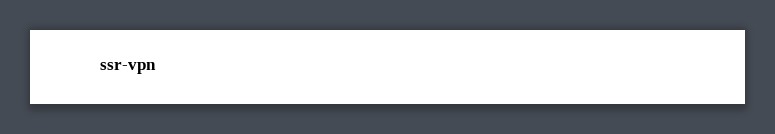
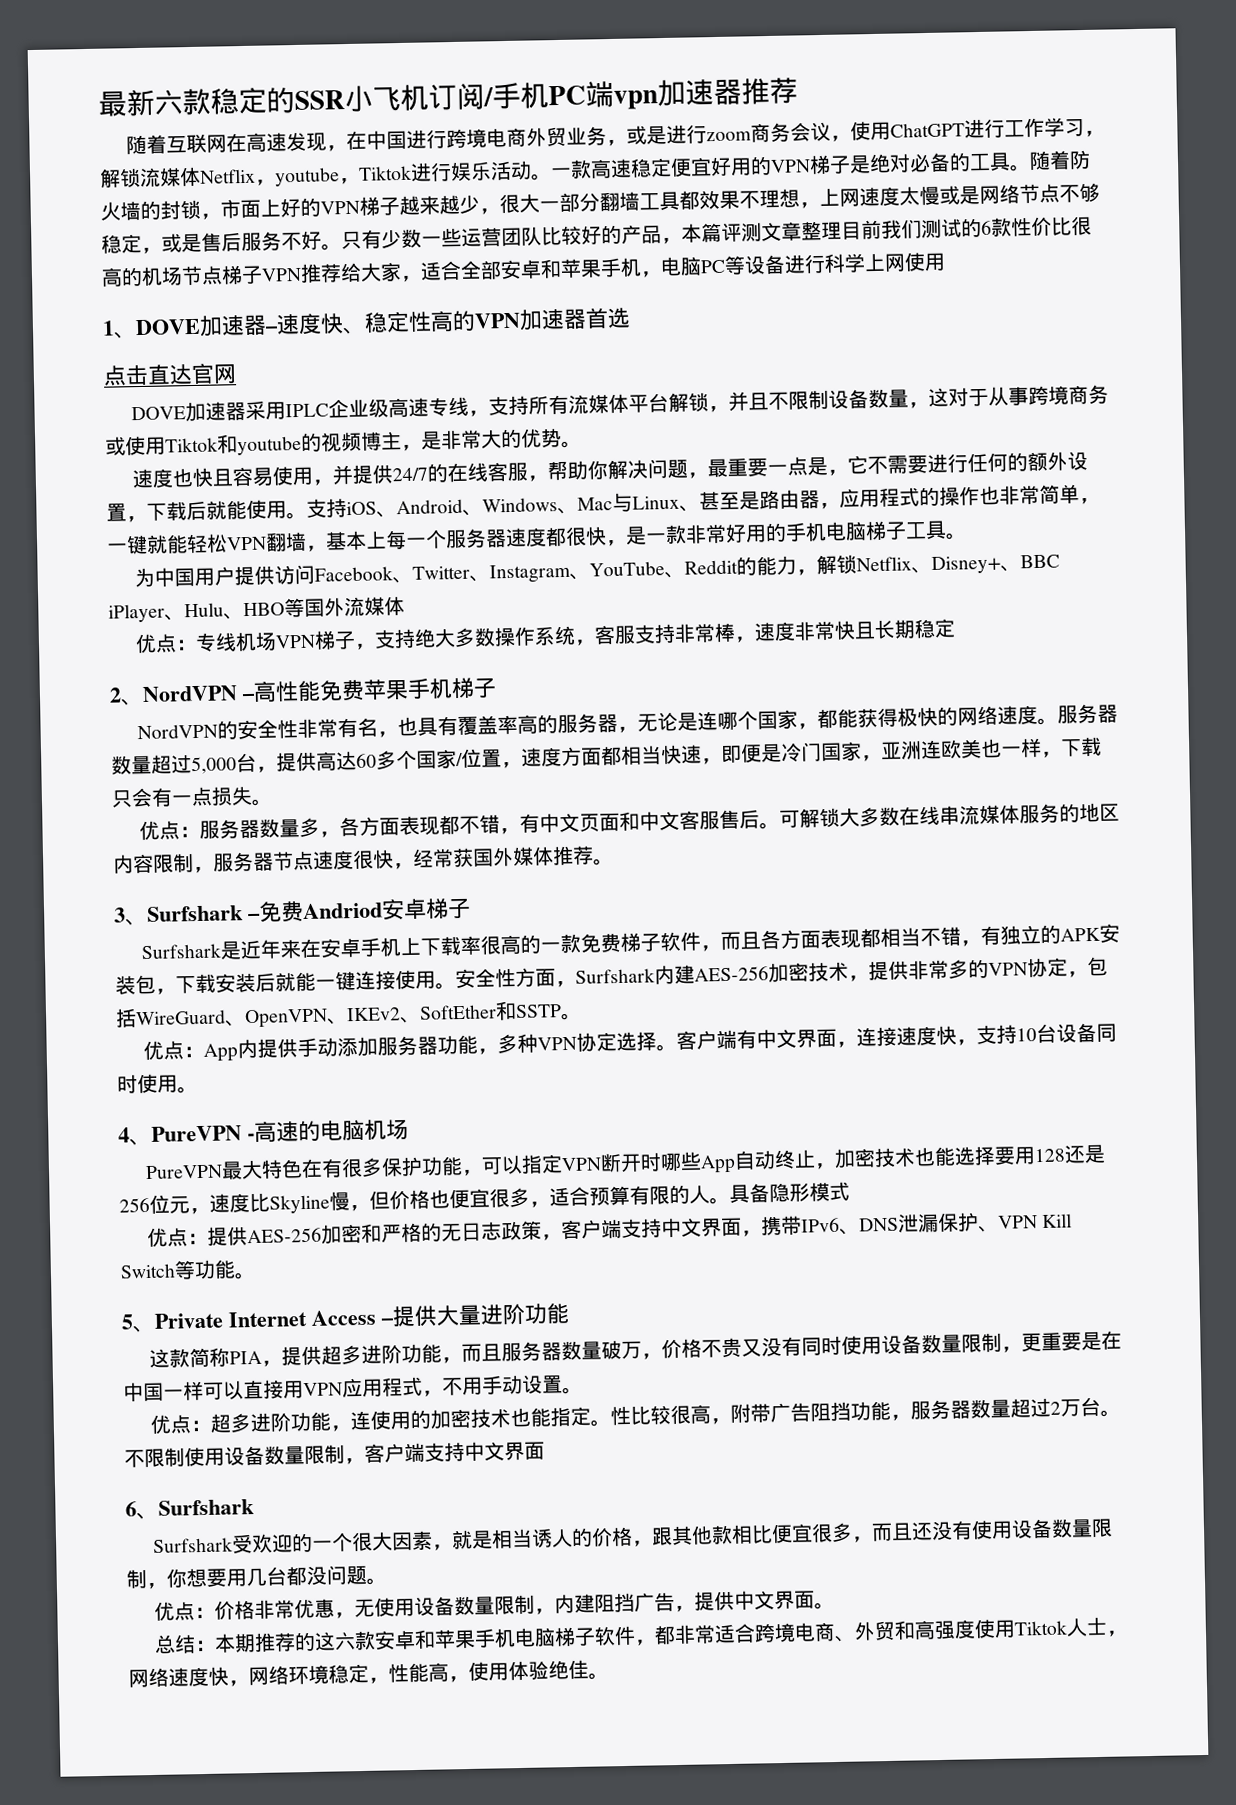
[100,62,156,74] ssr-vpn -> [98,77,798,117] [125,117,1105,155] [99,149,1091,188] [100,182,1100,221] [101,215,1092,254] [101,252,946,287] [102,307,631,339] [103,363,237,386] [130,384,1109,423] [105,427,582,456] [131,450,1088,489] [106,484,1100,523] [107,520,967,555] [133,554,1060,588] [108,596,405,623] [134,618,956,654] [109,677,497,706] [136,703,1118,740] [111,736,1102,775] [111,785,273,808] [138,802,1120,841] [112,845,614,874] [114,897,471,926] [140,923,1120,960] [115,956,1108,995] [115,1000,582,1029] [142,1022,1117,1062] [117,1073,198,1094] [118,1119,409,1146] [144,1144,1106,1180] [119,1181,850,1215] [146,1212,1073,1248] [120,1259,256,1280] [121,1303,569,1333] [148,1330,1122,1369] [123,1374,583,1402] [149,1396,1121,1434] [124,1441,545,1468] [125,1499,254,1520] [152,1518,1113,1554] [126,1565,387,1590] [153,1590,835,1621] [153,1616,1128,1654] [128,1659,609,1688] 最新六款稳定的SSR小飞机订阅/手机PC端vpn加速器推荐 // 随着互联网在高速发现，在中国进行跨境电商外贸业务，或是进行zoom商务会议，使用ChatGPT进行工作学习，解锁流媒体Netflix，youtube，Tiktok进行娱乐活动。一款高速稳定便宜好用的VPN梯子是绝对必备的工具。随着防火墙的封锁，市面上好的VPN梯子越来越少，很大一部分翻墙工具都效果不理想，上网速度太慢或是网络节点不够稳定，或是售后服务不好。只有少数一些运营团队比较好的产品，本篇评测文章整理目前我们测试的6款性价比很高的机场节点梯子VPN推荐给大家，适合全部安卓和苹果手机，电脑PC等设备进行科学上网使用 // 1、DOVE加速器–速度快、稳定性高的VPN加速器首选 // 点击直达官网 // DOVE加速器采用IPLC企业级高速专线，支持所有流媒体平台解锁，并且不限制设备数量，这对于从事跨境商务或使用Tiktok和youtube的视频博主，是非常大的优势。 // 速度也快且容易使用，并提供24/7的在线客服，帮助你解决问题，最重要一点是，它不需要进行任何的额外设置，下载后就能使用。支持iOS、Android、Windows、Mac与Linux、甚至是路由器，应用程式的操作也非常简单，一键就能轻松VPN翻墙，基本上每一个服务器速度都很快，是一款非常好用的手机电脑梯子工具。 // 为中国用户提供访问Facebook、Twitter、Instagram、YouTube、Reddit的能力，解锁Netflix、Disney+、BBC iPlayer、Hulu、HBO等国外流媒体 // 优点：专线机场VPN梯子，支持绝大多数操作系统，客服支持非常棒，速度非常快且长期稳定 // 2、NordVPN –高性能免费苹果手机梯子 // NordVPN的安全性非常有名，也具有覆盖率高的服务器，无论是连哪个国家，都能获得极快的网络速度。服务器数量超过5,000台，提供高达60多个国家/位置，速度方面都相当快速，即便是冷门国家，亚洲连欧美也一样，下载只会有一点损失。 // 优点：服务器数量多，各方面表现都不错，有中文页面和中文客服售后。可解锁大多数在线串流媒体服务的地区内容限制，服务器节点速度很快，经常获国外媒体推荐。 // 3、Surfshark –免费Andriod安卓梯子 // Surfshark是近年来在安卓手机上下载率很高的一款免费梯子软件，而且各方面表现都相当不错，有独立的APK安装包，下载安装后就能一键连接使用。安全性方面，Surfshark内建AES-256加密技术，提供非常多的VPN协定，包括WireGuard、OpenVPN、IKEv2、SoftEther和SSTP。 // 优点：App内提供手动添加服务器功能，多种VPN协定选择。客户端有中文界面，连接速度快，支持10台设备同时使用。 // 4、PureVPN -高速的电脑机场 // PureVPN最大特色在有很多保护功能，可以指定VPN断开时哪些App自动终止，加密技术也能选择要用128还是256位元，速度比Skyline慢，但价格也便宜很多，适合预算有限的人。具备隐形模式 // 优点：提供AES-256加密和严格的无日志政策，客户端支持中文界面，携带IPv6、DNS泄漏保护、VPN Kill Switch等功能。 // 5、Private Internet Access –提供大量进阶功能 // 这款简称PIA，提供超多进阶功能，而且服务器数量破万，价格不贵又没有同时使用设备数量限制，更重要是在中国一样可以直接用VPN应用程式，不用手动设置。 // 优点：超多进阶功能，连使用的加密技术也能指定。性比较很高，附带广告阻挡功能，服务器数量超过2万台。不限制使用设备数量限制，客户端支持中文界面 // 6、Surfshark // Surfshark受欢迎的一个很大因素，就是相当诱人的价格，跟其他款相比便宜很多，而且还没有使用设备数量限制，你想要用几台都没问题。 // 优点：价格非常优惠，无使用设备数量限制，内建阻挡广告，提供中文界面。 // 总结：本期推荐的这六款安卓和苹果手机电脑梯子软件，都非常适合跨境电商、外贸和高强度使用Tiktok人士，网络速度快，网络环境稳定，性能高，使用体验绝佳。

